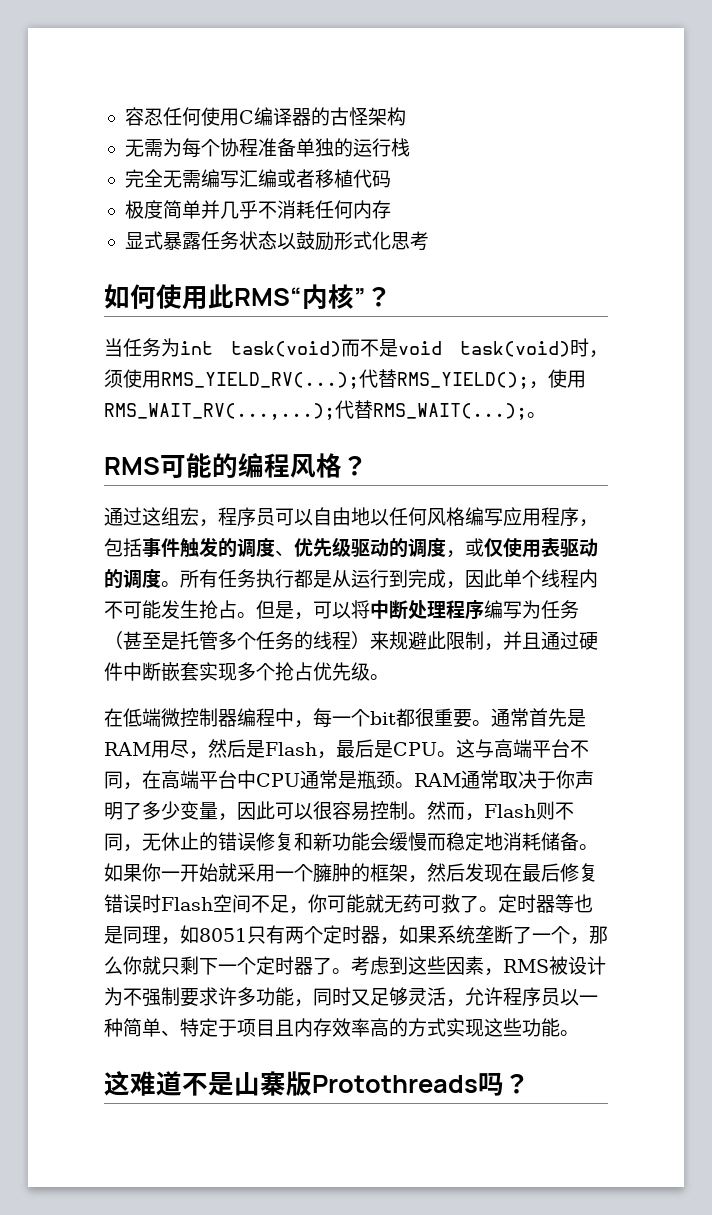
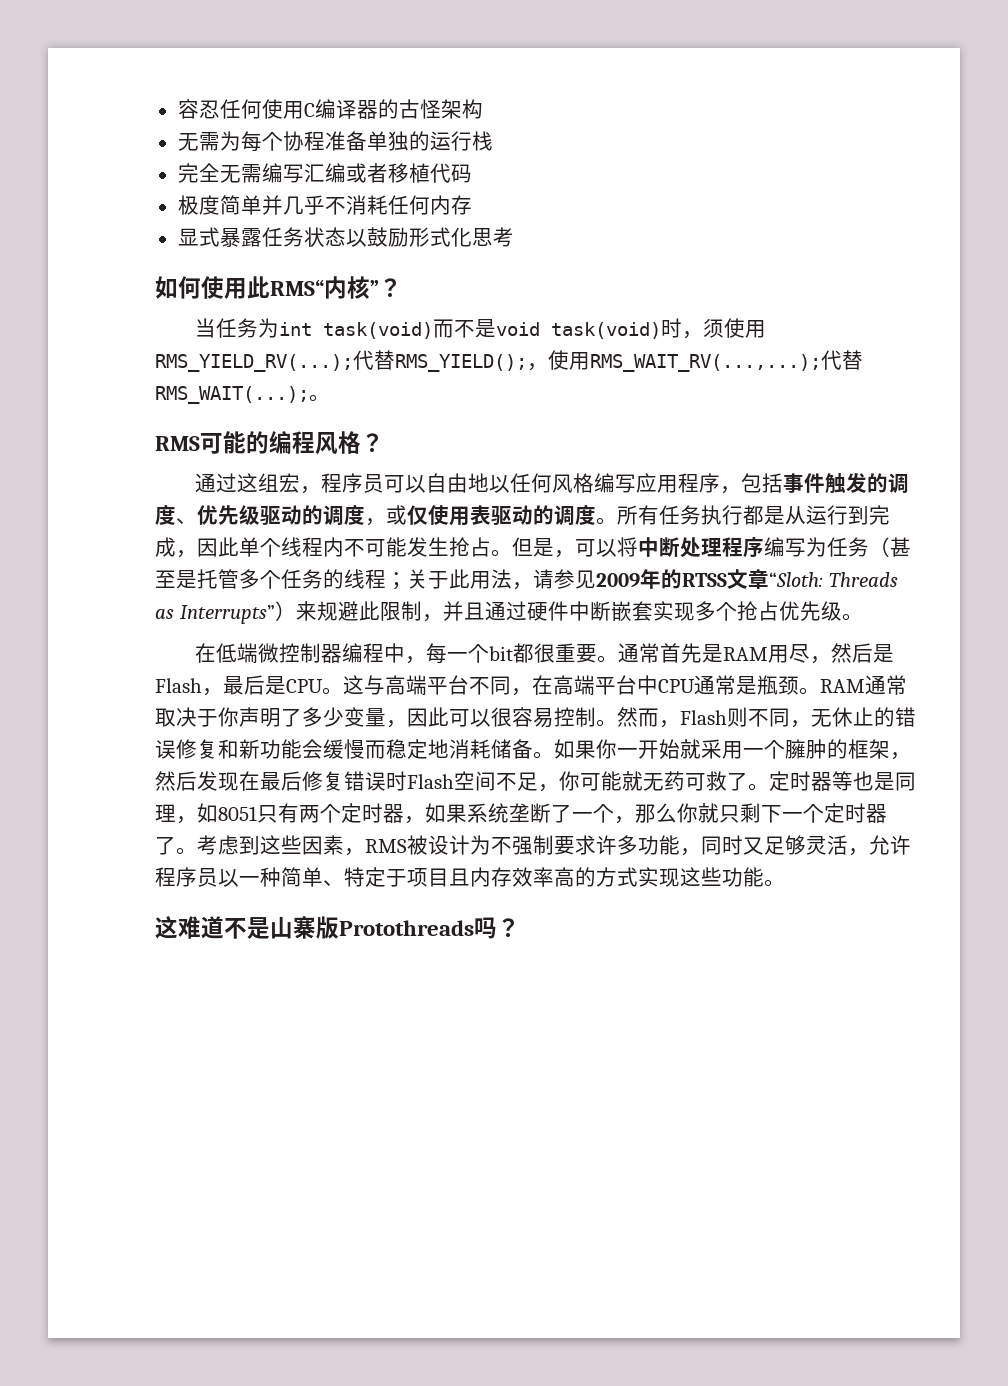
(351, 640) none -> [386,569,898,590] [155,605,275,624] ；关于此用法，请参见2009年的RTSS文章“Sloth: Threads as Interrupts”

